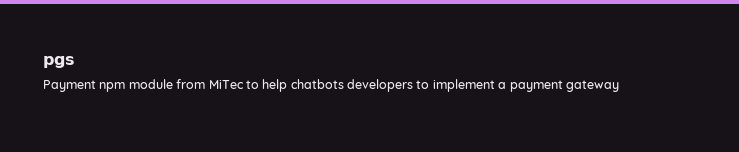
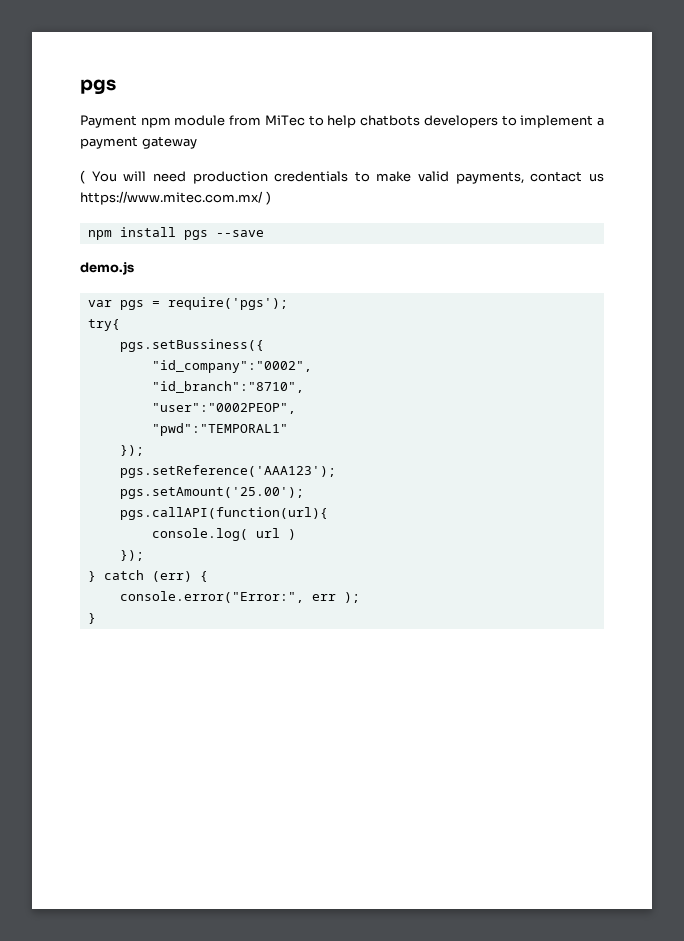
(619, 86) none -> [80,170,604,184] [80,191,271,205] [87,227,264,240] [80,261,134,275] [87,297,288,310] [87,319,120,331] [119,339,264,352] [151,360,312,373] [151,381,304,393] [151,403,296,414] [151,423,288,436] [119,445,144,456] [119,465,336,478] [119,487,304,499] [119,507,328,520] [151,528,296,541] [119,550,144,561] [87,570,208,582] [119,591,360,603] [87,613,96,624] // ( You will need production credentials to make valid payments, contact us https://www.mitec.com.mx/ ) // npm install pgs --save // demo.js // var pgs = require('pgs'); // try{ // pgs.setBussiness({ // "id_company":"0002", // "id_branch":"8710", // "user":"0002PEOP", // "pwd":"TEMPORAL1" // }); // pgs.setReference('AAA123'); // pgs.setAmount('25.00'); // pgs.callAPI(function(url){ // console.log( url ) // }); // } catch (err) { // console.error("Error:", err ); // }

